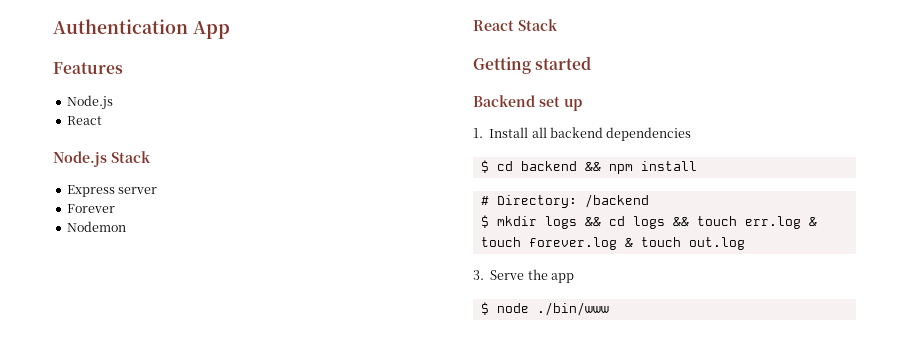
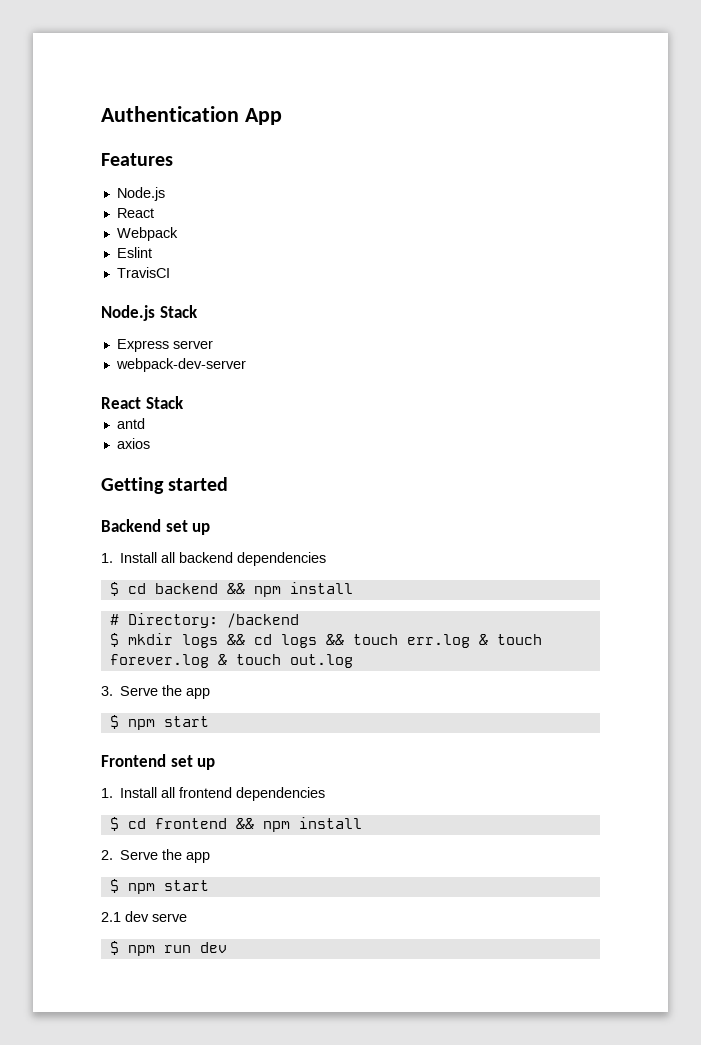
(102, 120) none -> [116,227,178,241] [116,247,152,258] [116,267,170,278] // Webpack // Eslint // TravisCI
[66,204,115,213] [66,221,126,232] Forever // Nodemon -> [115,358,246,372] webpack-dev-server
(558, 25) none -> [116,418,145,429] [116,438,150,449] // antd // axios
[496,302,609,316] node ./bin/www -> [127,716,209,730] [101,754,216,770] [101,787,326,801] [109,817,362,832] [101,849,211,863] [109,879,209,894] [101,911,187,922] [109,941,227,956] npm start // Frontend set up // 1. Install all frontend dependencies // $ cd frontend && npm install // 2. Serve the app // $ npm start // 2.1 dev serve // $ npm run dev

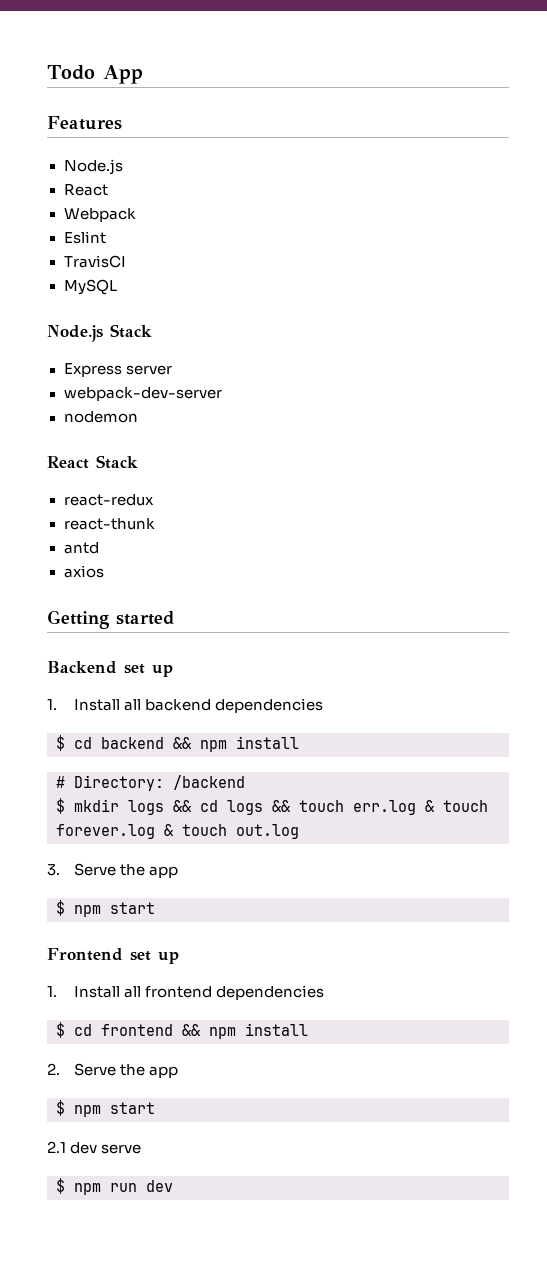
[101,106,239,122] Authentication -> [47,65,95,80] Todo
(170, 272) none -> [63,279,117,295] // MySQL
(246, 365) none -> [63,411,138,423] // nodemon
(184, 402) none -> [63,494,154,506] [63,518,155,530] // react-redux // react-thunk

